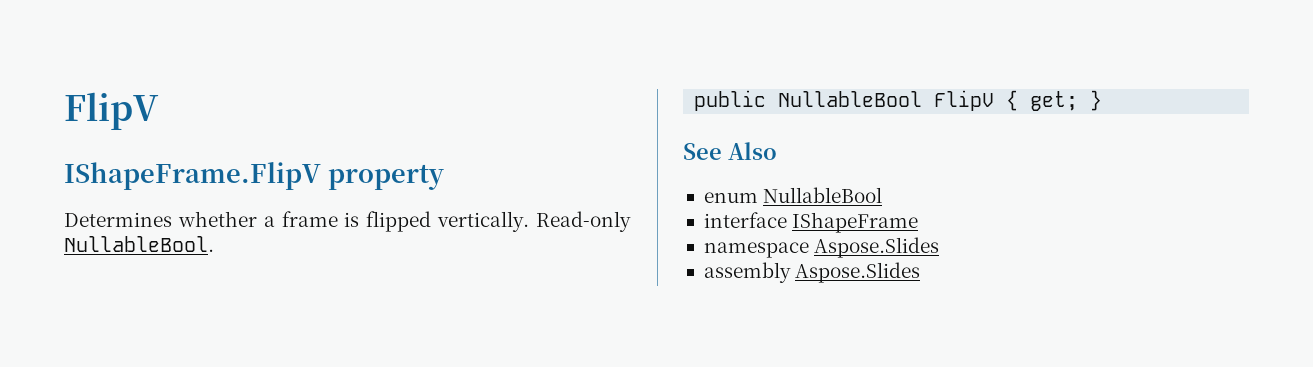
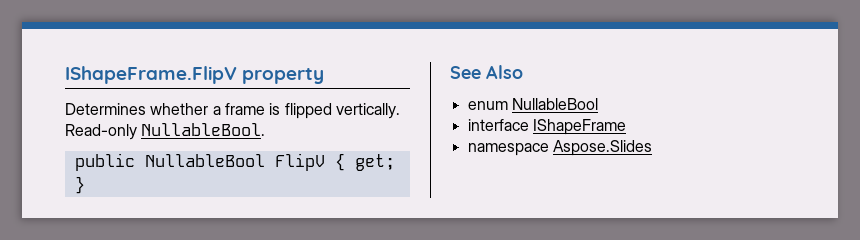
[64,92,159,130] FlipV // -> (65, 75) none
[703,262,921,283] // assembly Aspose.Slides -> (652, 148) none

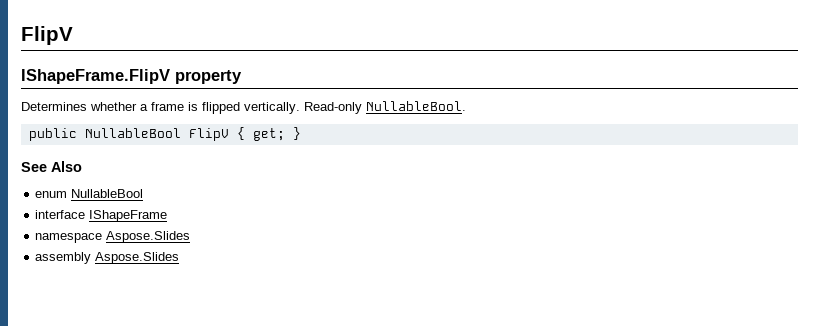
(65, 75) none -> [21,26,73,45] FlipV //
(652, 148) none -> [35,252,180,264] // assembly Aspose.Slides

